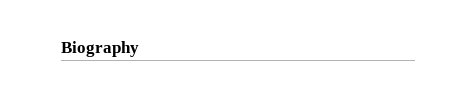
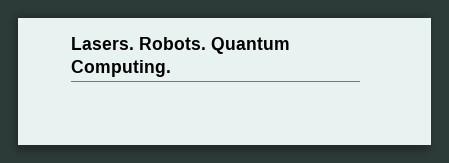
[61,41,139,57] Biography -> [71,37,290,54] [71,60,171,77] Lasers. Robots. Quantum Computing.

